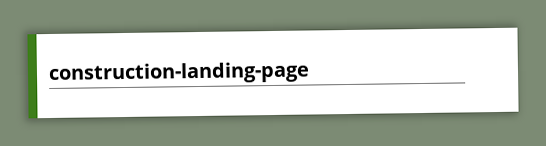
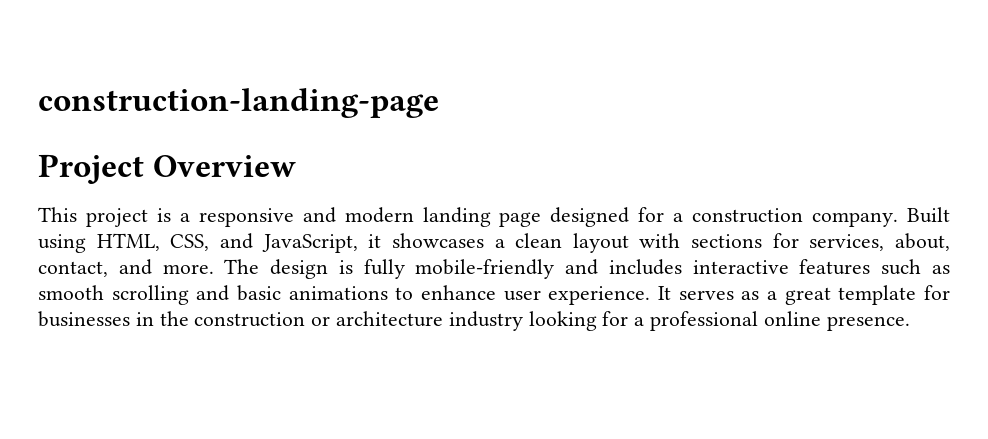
(310, 73) none -> [38,154,297,184] [38,207,951,227] [38,233,950,253] [38,259,950,279] [38,285,950,305] [38,311,910,331] // Project Overview // This project is a responsive and modern landing page designed for a construction company. Built using HTML, CSS, and JavaScript, it showcases a clean layout with sections for services, about, contact, and more. The design is fully mobile-friendly and includes interactive features such as smooth scrolling and basic animations to enhance user experience. It serves as a great template for businesses in the construction or architecture industry looking for a professional online presence.

